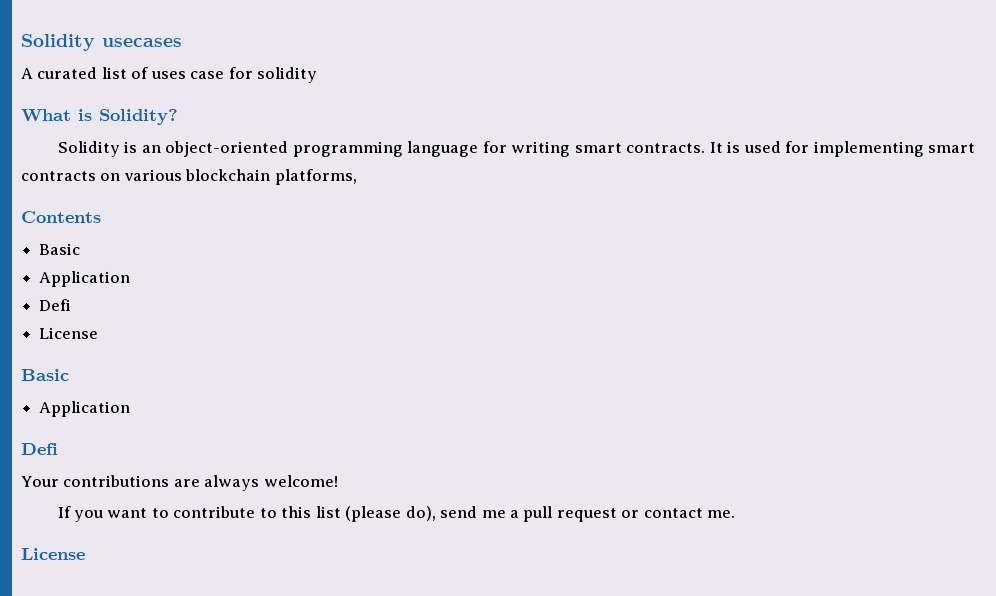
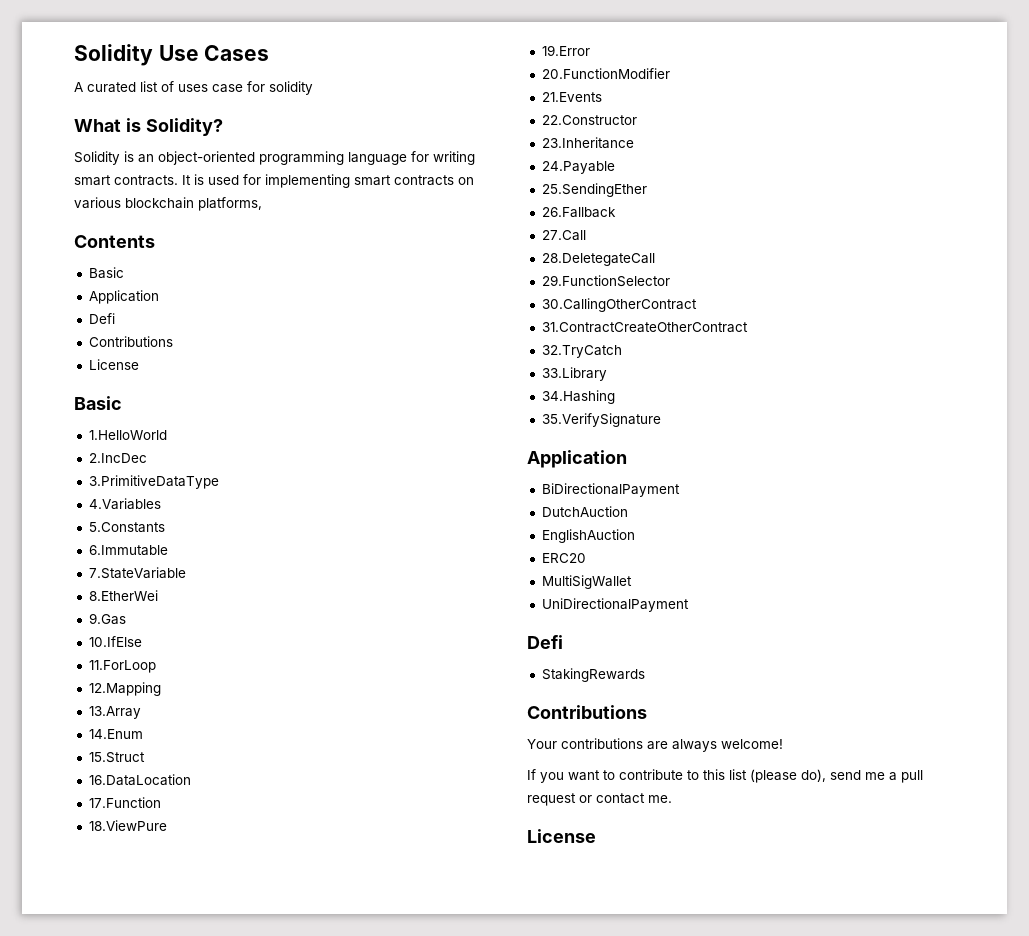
[21,34,182,51] Solidity usecases -> [74,44,270,66] Solidity Use Cases
(72, 305) none -> [88,336,173,347] // Contributions
[39,401,131,417] [21,443,58,455] Application // Defi -> [88,430,167,440] [88,453,147,463] [88,475,219,489] [88,498,161,510] [88,522,165,533] [88,545,168,556] [88,567,186,579] [88,590,158,601] [88,613,126,625] [88,636,142,647] [88,660,156,673] [88,682,161,696] [88,706,141,719] [88,729,143,739] [88,752,145,763] [88,774,191,786] [88,797,161,808] [88,820,167,831] [541,45,590,56] [541,68,670,79] [541,92,602,102] [541,115,637,125] [541,137,634,149] [541,161,615,174] [541,183,647,197] [541,207,616,218] [541,230,586,241] [541,253,655,266] [541,275,670,287] [541,298,697,312] [541,322,748,333] [541,345,622,358] [541,367,607,381] [541,390,615,404] [541,413,661,427] [527,450,627,468] [541,483,680,497] [541,506,628,517] [541,529,635,543] [541,553,586,563] [541,575,632,589] [541,598,689,612] [527,635,563,649] [541,668,645,682] [527,705,647,719] 1.HelloWorld // 2.IncDec // 3.PrimitiveDataType // 4.Variables // 5.Constants // 6.Immutable // 7.StateVariable // 8.EtherWei // 9.Gas // 10.IfElse // 11.ForLoop // 12.Mapping // 13.Array // 14.Enum // 15.Struct // 16.DataLocation // 17.Function // 18.ViewPure // 19.Error // 20.FunctionModifier // 21.Events // 22.Constructor // 23.Inheritance // 24.Payable // 25.SendingEther // 26.Fallback // 27.Call // 28.DeletegateCall // 29.FunctionSelector // 30.CallingOtherContract // 31.ContractCreateOtherContract // 32.TryCatch // 33.Library // 34.Hashing // 35.VerifySignature // Application // BiDirectionalPayment // DutchAuction // EnglishAuction // ERC20 // MultiSigWallet // UniDirectionalPayment // Defi // StakingRewards // Contributions

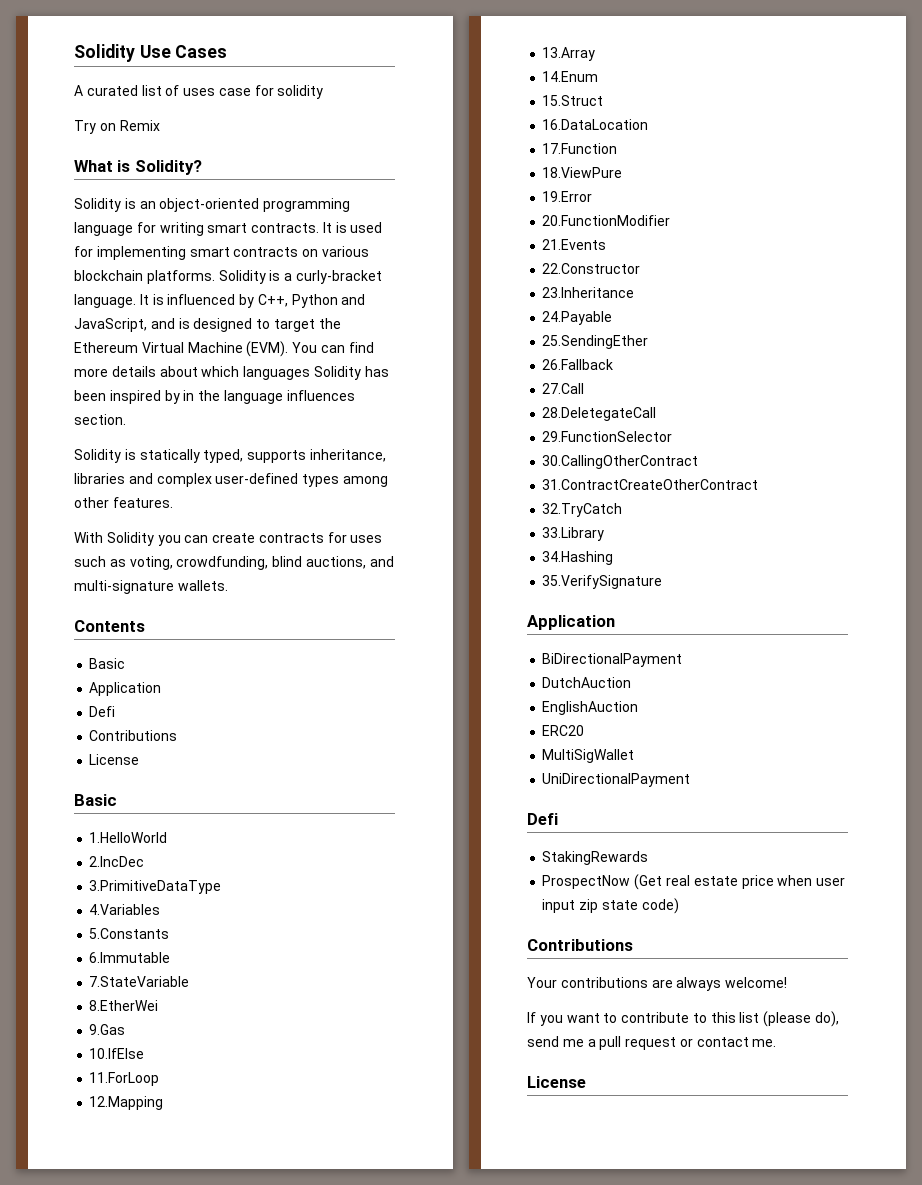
(313, 88) none -> [74,120,160,134] // Try on Remix
[198,197,262,211] platforms, -> [146,270,382,284] [74,294,366,308] [74,318,341,332] [74,341,374,357] [74,366,389,380] [74,390,355,404] [74,414,126,425] [74,449,386,463] [74,473,388,487] [74,497,173,508] [74,532,383,546] [74,556,394,570] [74,580,228,594] platforms. Solidity is a curly-bracket language. It is influenced by C++, Python and JavaScript, and is designed to target the Ethereum Virtual Machine (EVM). You can find more details about which languages Solidity has been inspired by in the language influences section. // Solidity is statically typed, supports inheritance, libraries and complex user-defined types among other features. // With Solidity you can create contracts for uses such as voting, crowdfunding, blind auctions, and multi-signature wallets.
(645, 675) none -> [542,874,846,890] [542,898,679,914] // ProspectNow (Get real estate price when user input zip state code)

